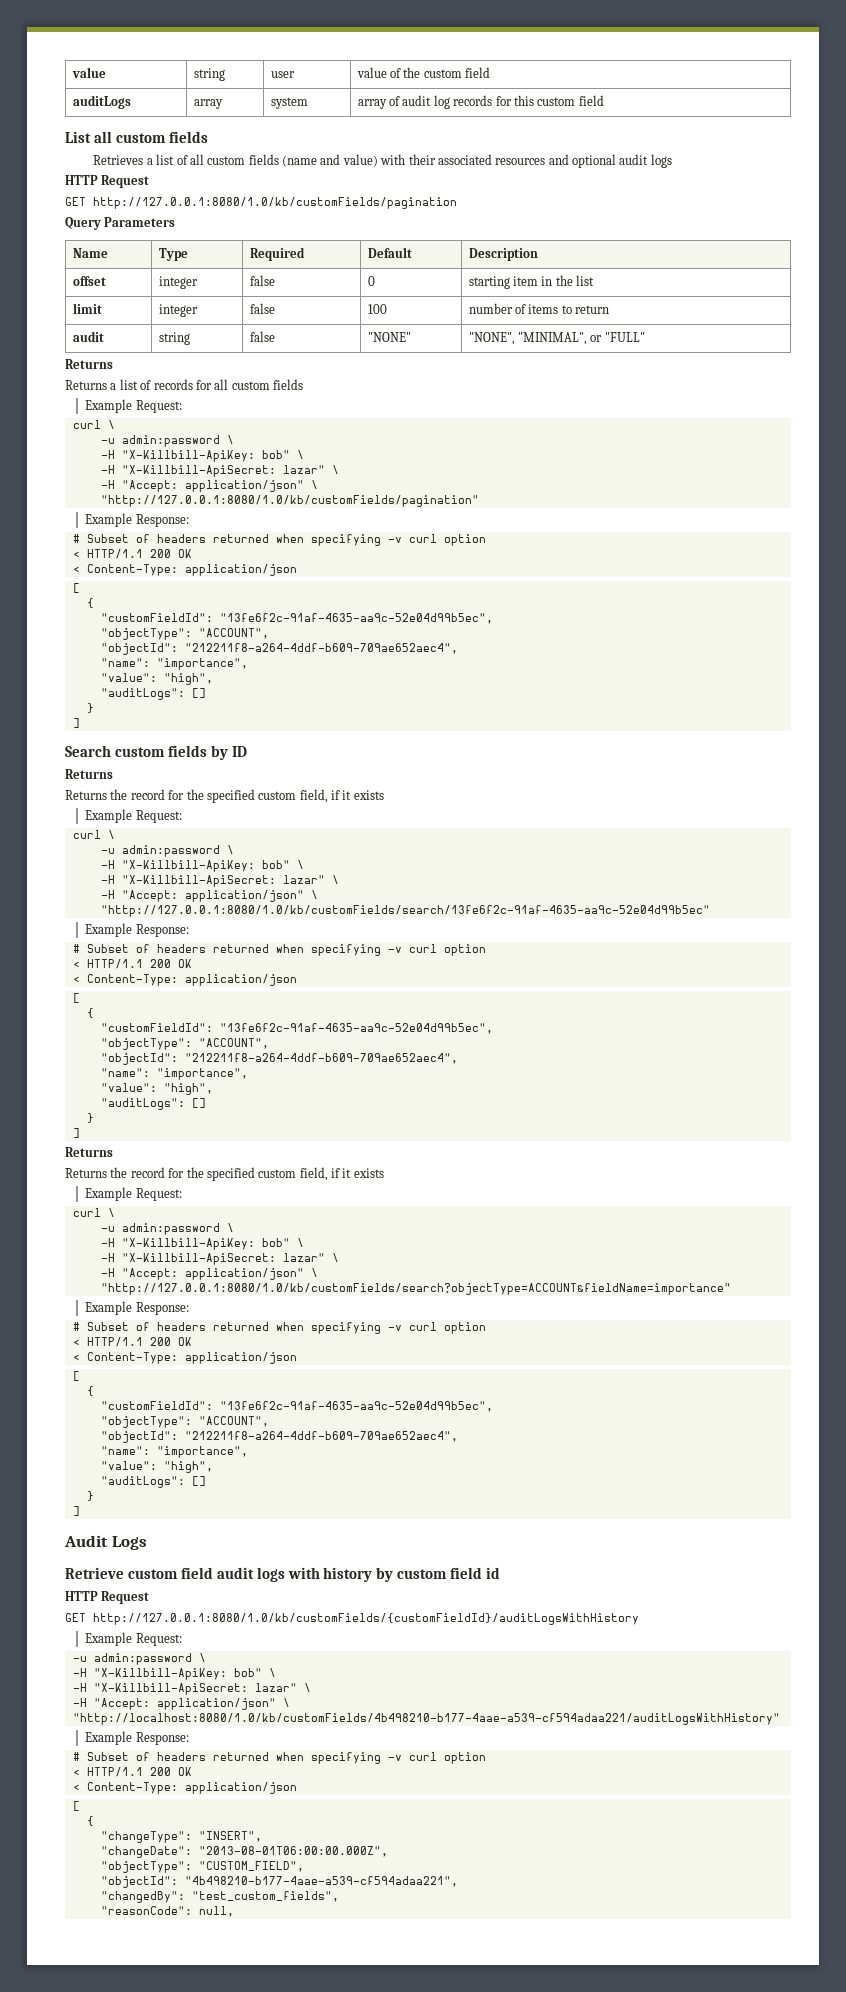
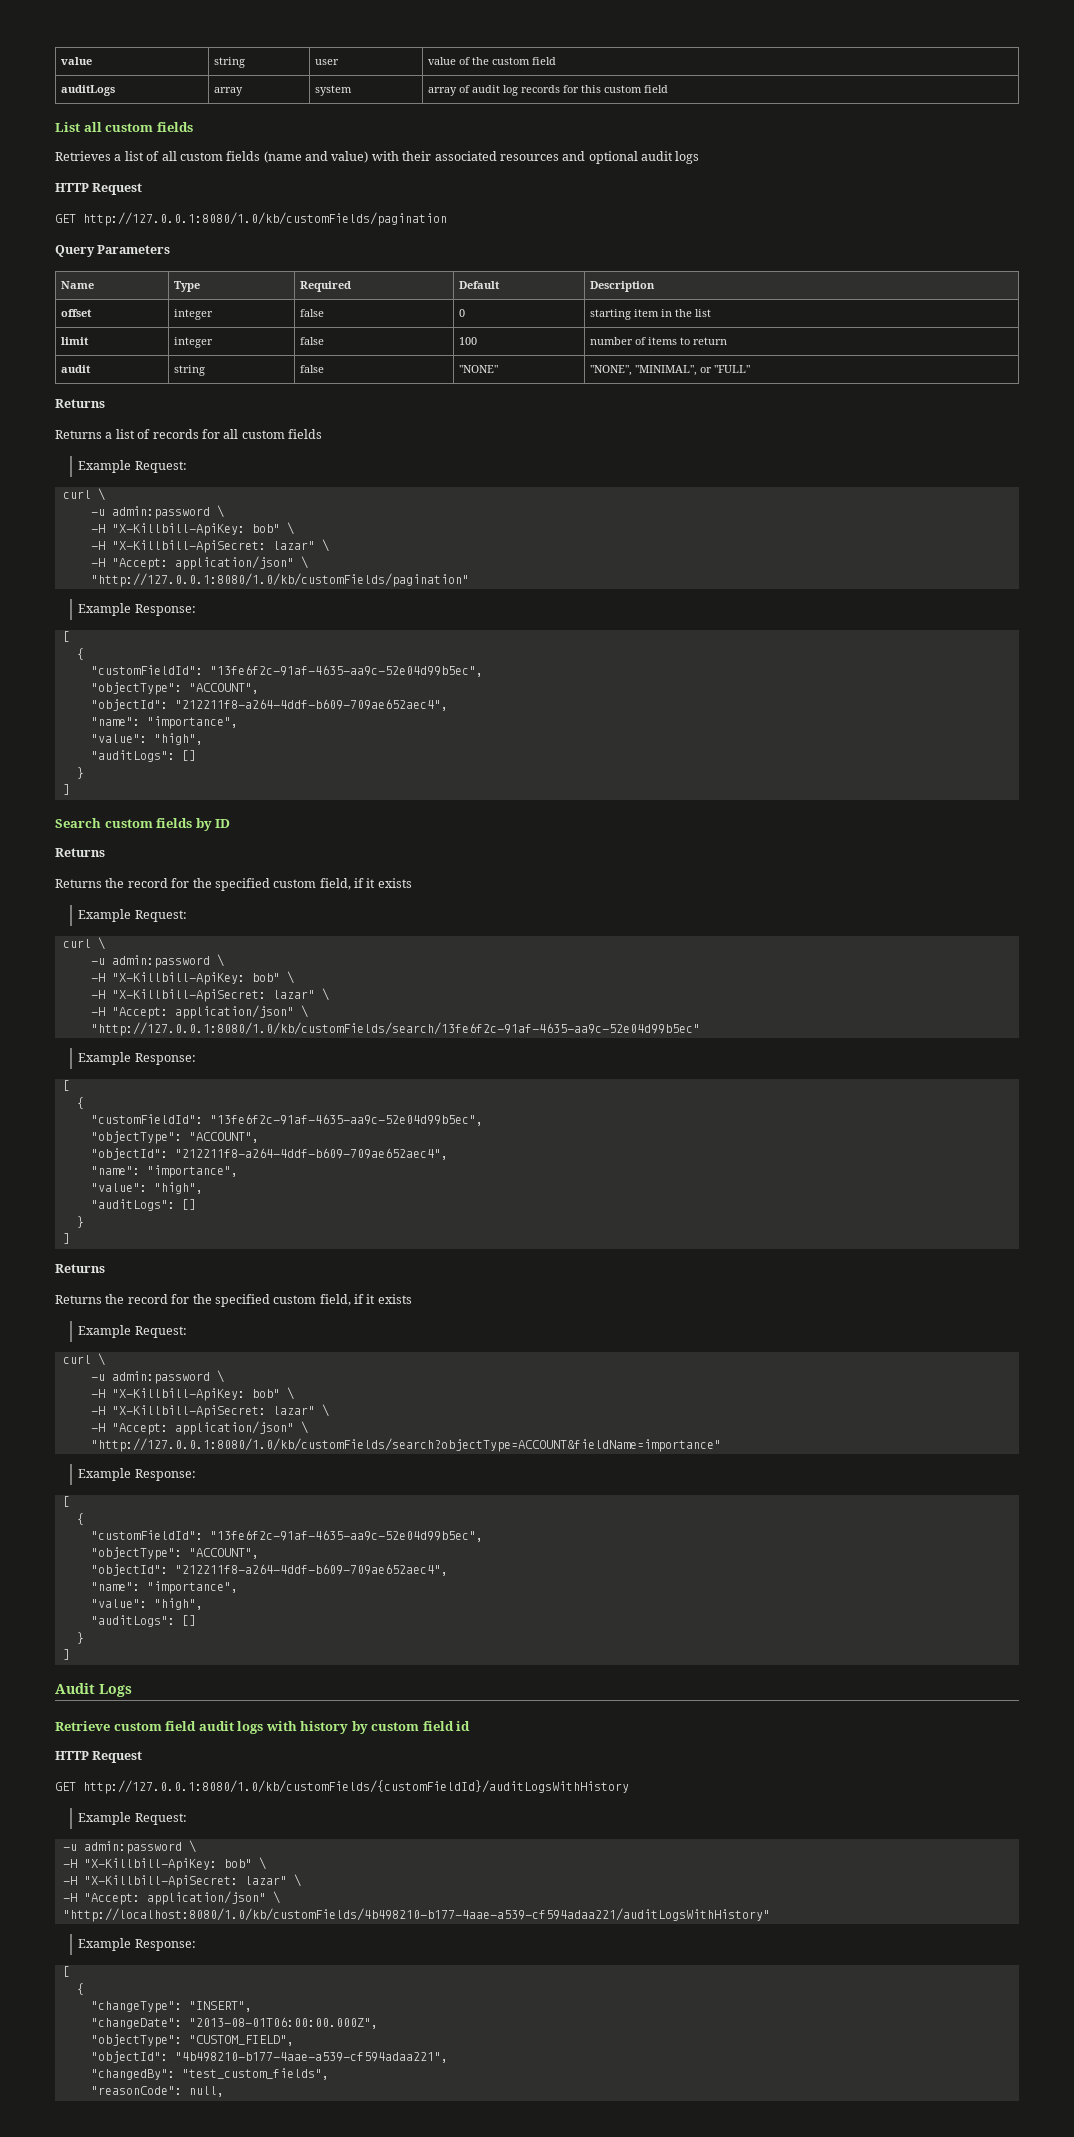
[72,534,486,546] [72,549,192,559] [72,564,297,576] // # Subset of headers returned when specifying -v curl option // < HTTP/1.1 200 OK // < Content-Type: application/json -> (196, 610) none
[72,944,486,956] [72,959,192,969] [72,974,297,986] // # Subset of headers returned when specifying -v curl option // < HTTP/1.1 200 OK // < Content-Type: application/json -> (196, 1059) none
[72,1322,486,1334] [72,1337,192,1347] [72,1352,297,1364] // # Subset of headers returned when specifying -v curl option // < HTTP/1.1 200 OK // < Content-Type: application/json -> (196, 1475) none
[72,1752,486,1764] [72,1767,192,1777] [72,1782,297,1794] // # Subset of headers returned when specifying -v curl option // < HTTP/1.1 200 OK // < Content-Type: application/json -> (196, 1945) none

